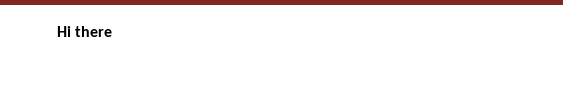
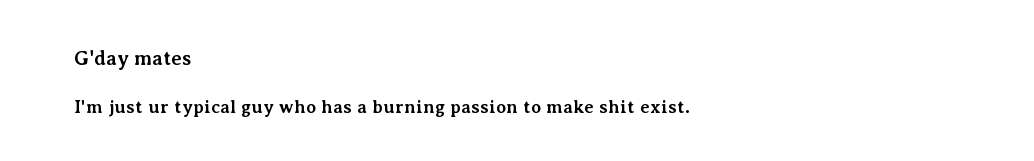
[57,26,113,37] Hi there -> [74,50,192,70] [74,100,690,117] G'day mates // I'm just ur typical guy who has a burning passion to make shit exist.

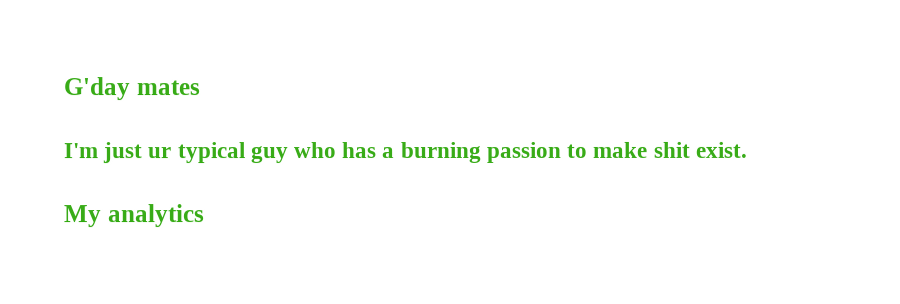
(690, 106) none -> [64,204,205,228] // My analytics

